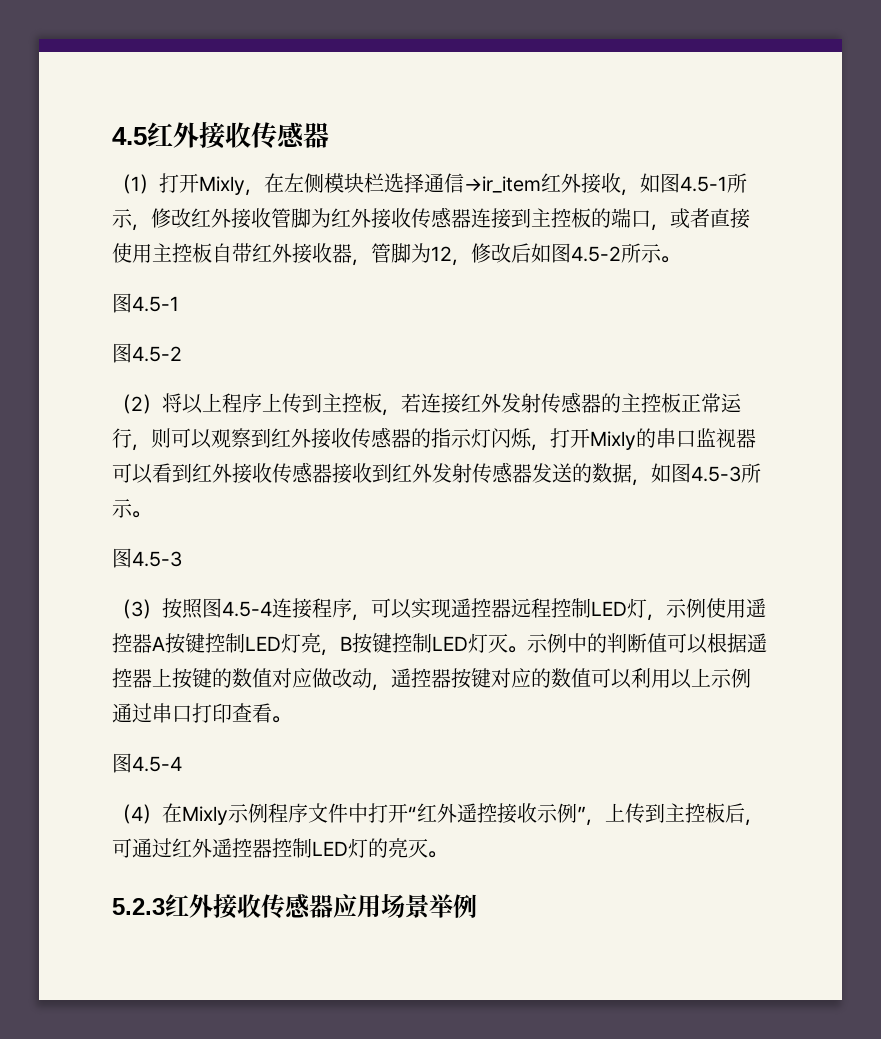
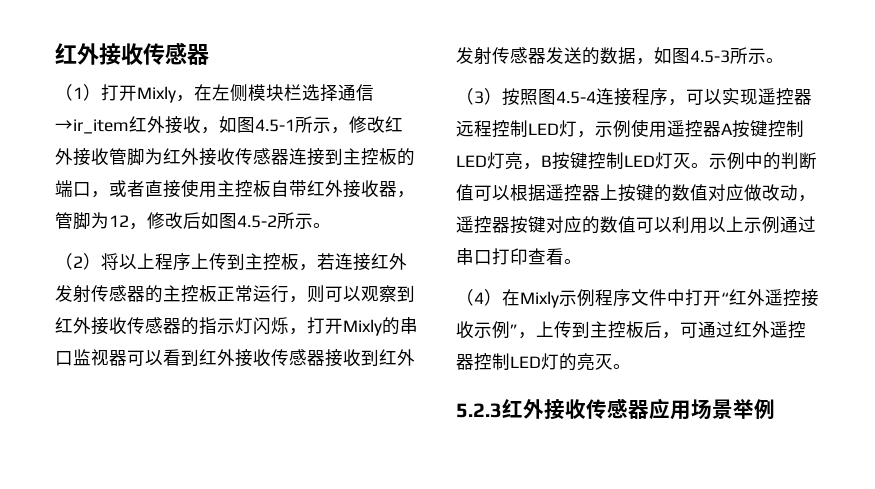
[112,127,147,145] 4.5 -> (55, 53) none
[112,293,179,313] [112,343,182,363] // 图4.5-1 // 图4.5-2 -> (331, 225) none
[112,548,182,568] // 图4.5-3 -> (784, 60) none
[112,753,182,773] // 图4.5-4 -> (582, 261) none

